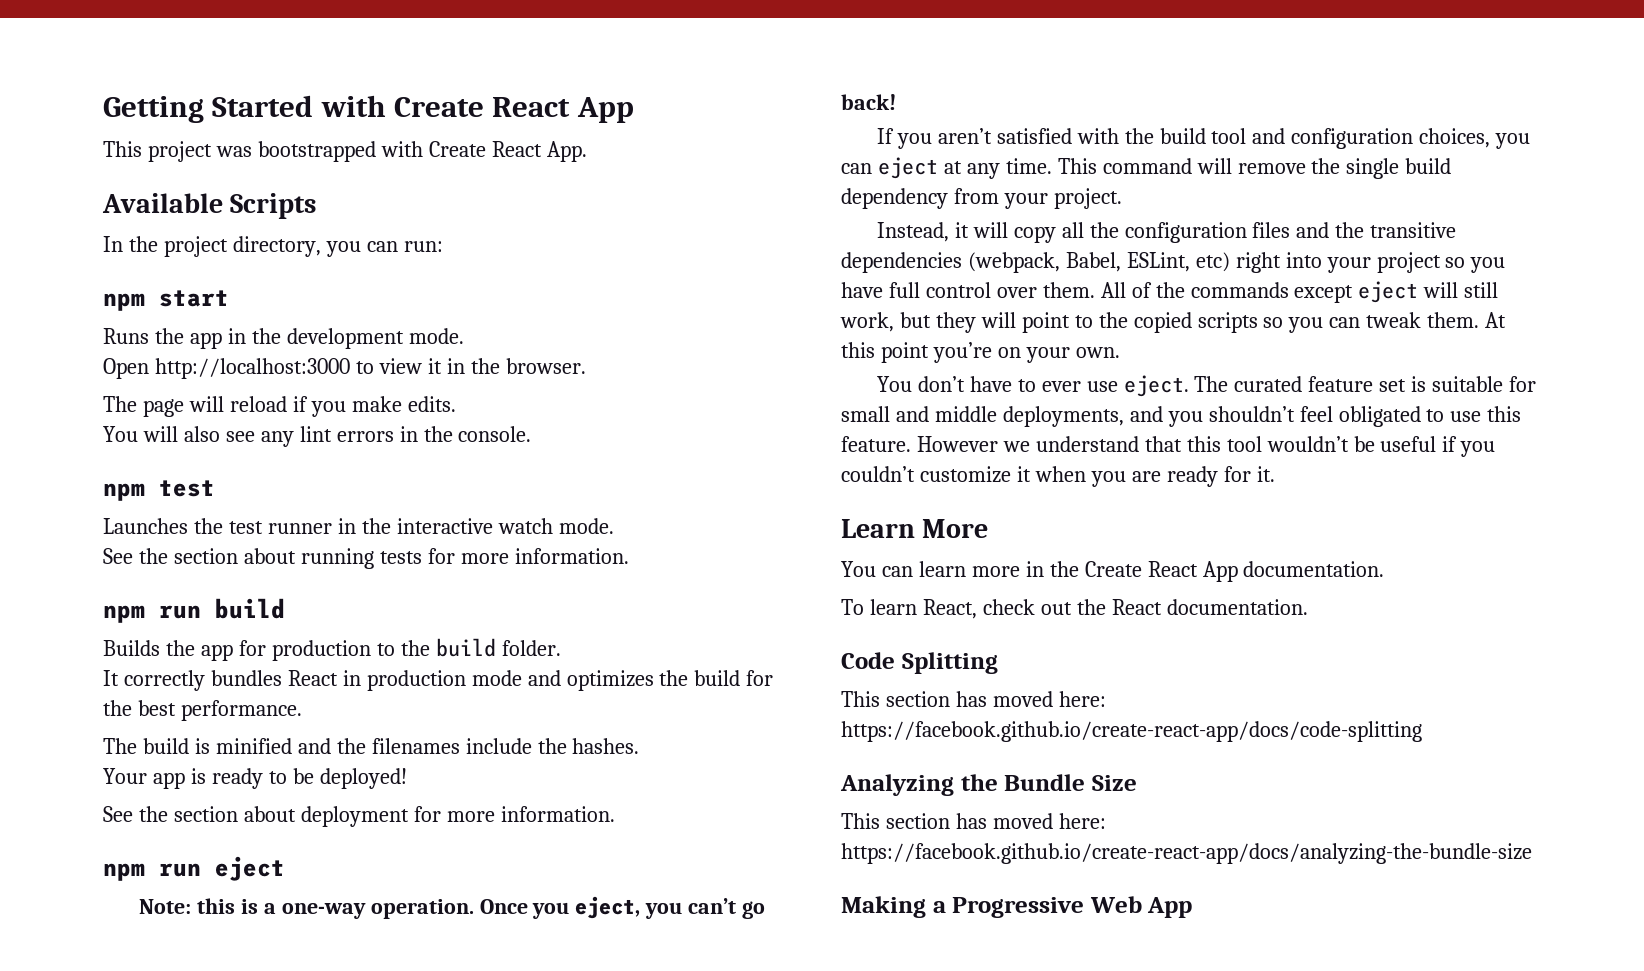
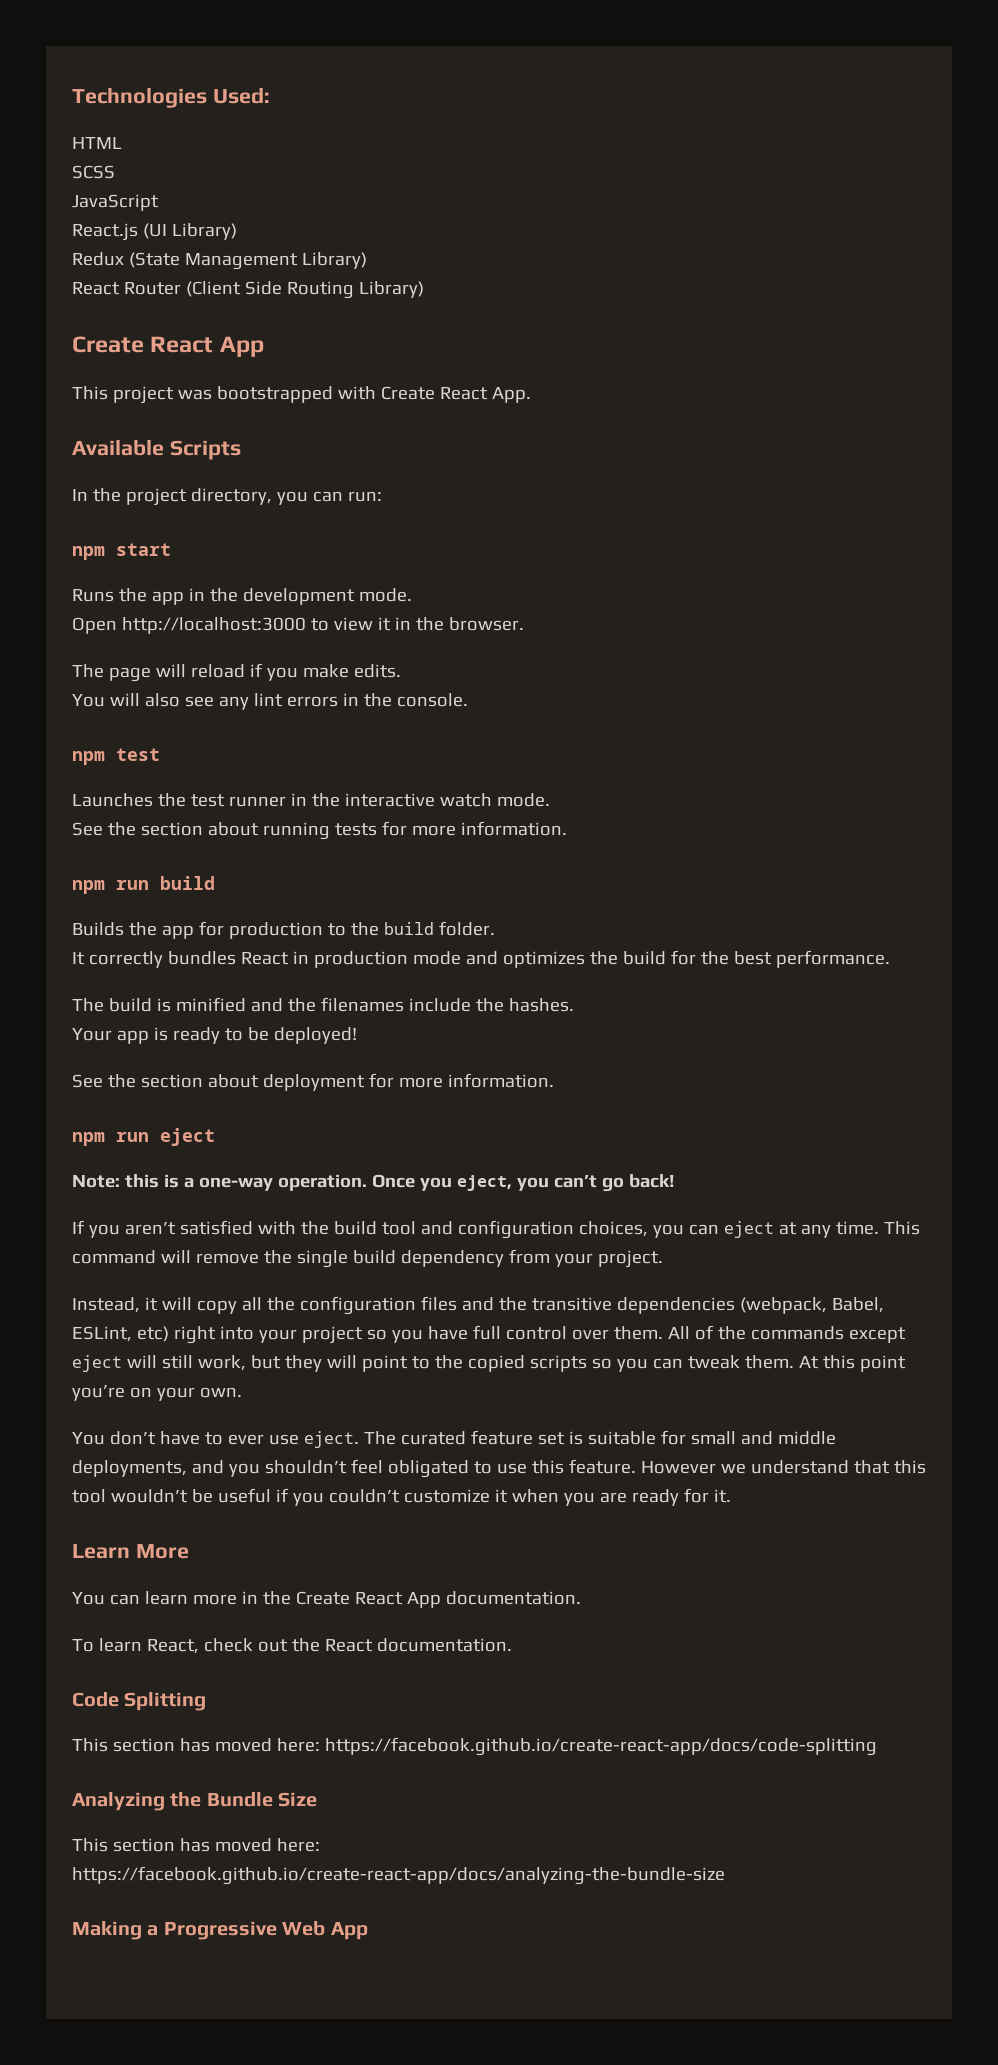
[103,95,386,123] Getting Started with -> [72,87,270,108] [72,137,122,149] [72,165,115,179] [72,194,159,211] [72,223,237,241] [72,252,367,270] [72,281,424,299] Technologies Used: // HTML // SCSS // JavaScript // React.js (UI Library) // Redux (State Management Library) // React Router (Client Side Routing Library) //

